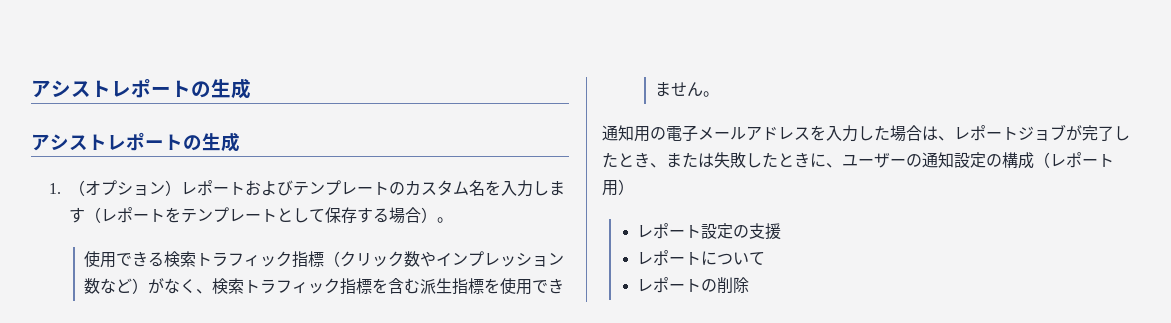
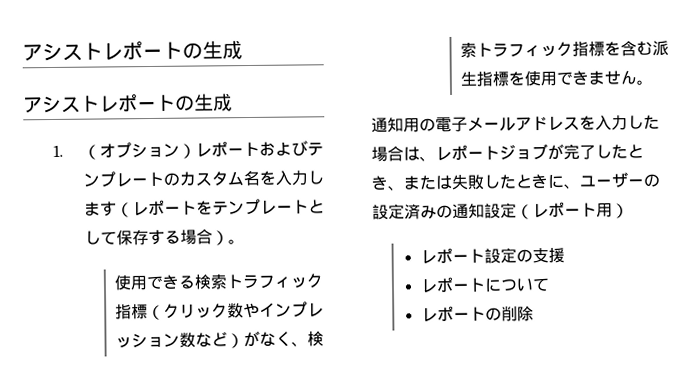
(922, 160) none -> [372,203,453,220] 設定済みの
[986,152,1034,169] の構成 -> (517, 210) none

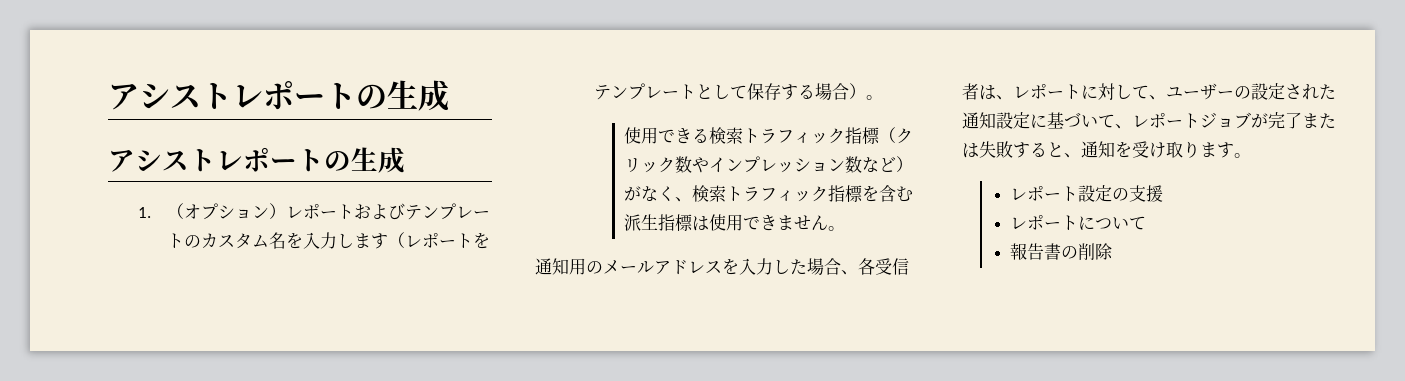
[508,71,526,86] を -> [692,216,710,231] は
[435,116,468,133] 電子 -> (603, 267) none
(404, 153) none -> [841,258,909,275] [962,83,979,100] 、各受信者
[499,143,644,161] [371,172,660,191] [372,201,629,220] ジョブが完了したとき、または失敗したときに、ユーザーの設定済みの通知設定（レポート用） -> [1081,83,1336,100] [962,112,1336,129] [962,141,1251,158] に対して、ユーザーの設定された通知設定に基づいて、レポートジョブが完了または失敗すると、通知を受け取ります。
[420,305,486,323] レポート -> [1010,243,1062,260] 報告書

